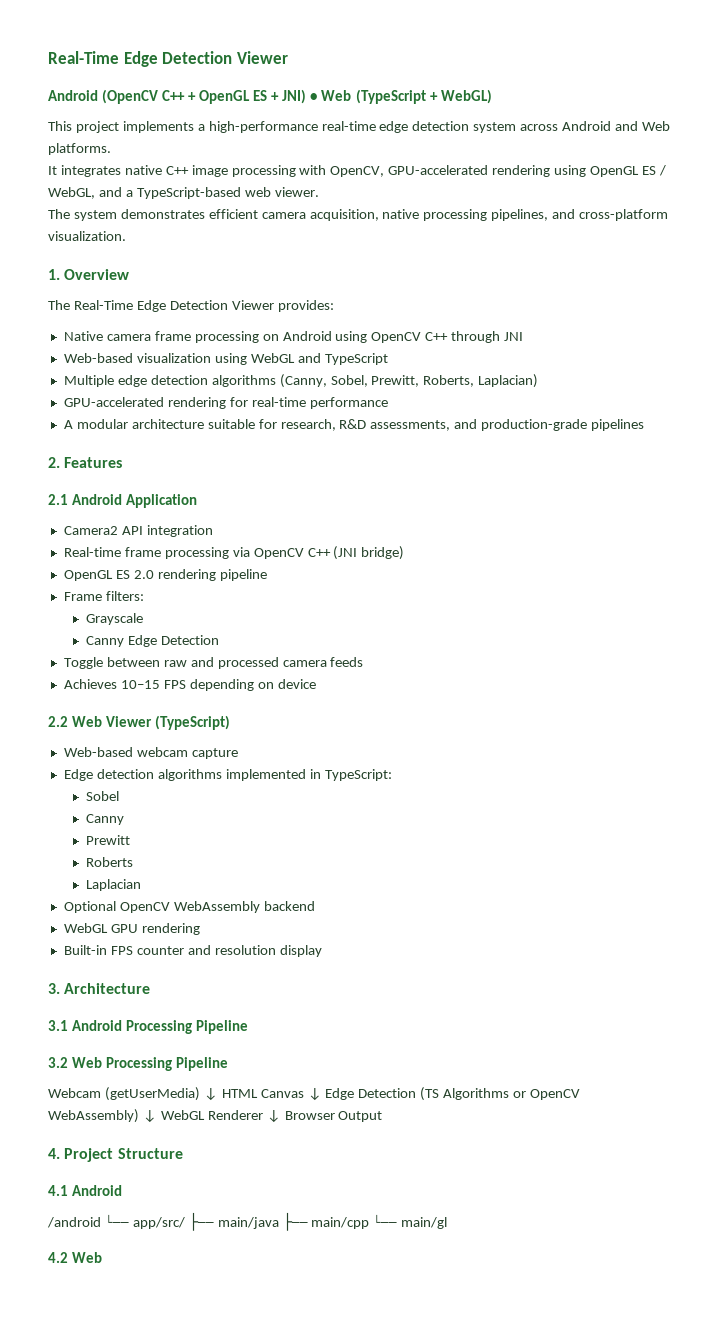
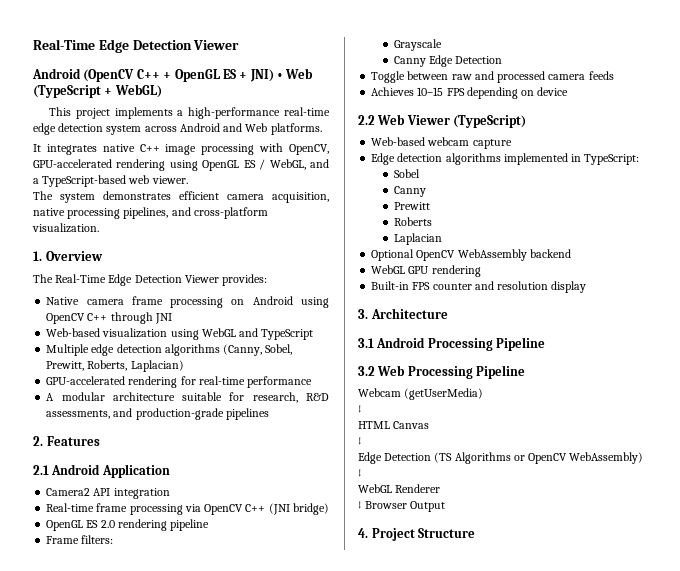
[203,1088,218,1101] ↓ -> [358,405,362,413] // ↓ //
[307,1088,322,1101] ↓ -> [358,437,362,445] // ↓ //
[142,1110,157,1123] ↓ -> [358,469,362,477] // ↓ //
(263, 1115) none -> (441, 488) //
[48,1185,123,1196] [47,1212,448,1231] [48,1252,103,1263] // 4.1 Android // /android └── app/src/ ├── main/java ├── main/cpp └── main/gl // 4.2 Web -> (476, 533) none

